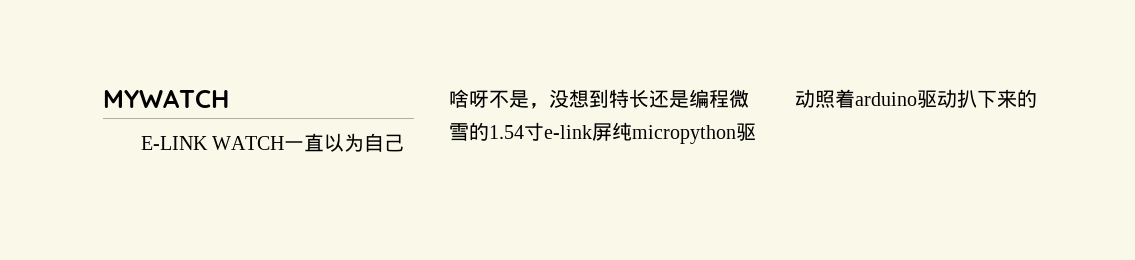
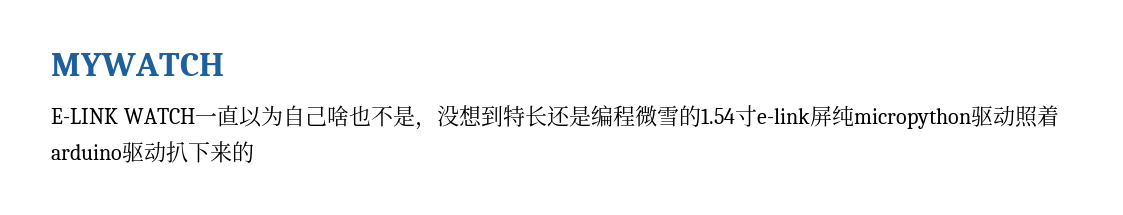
[469,90,489,108] 呀 -> [348,105,371,126] 也

